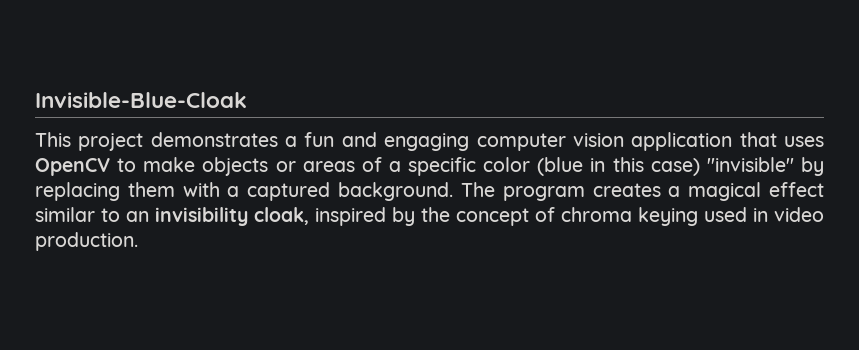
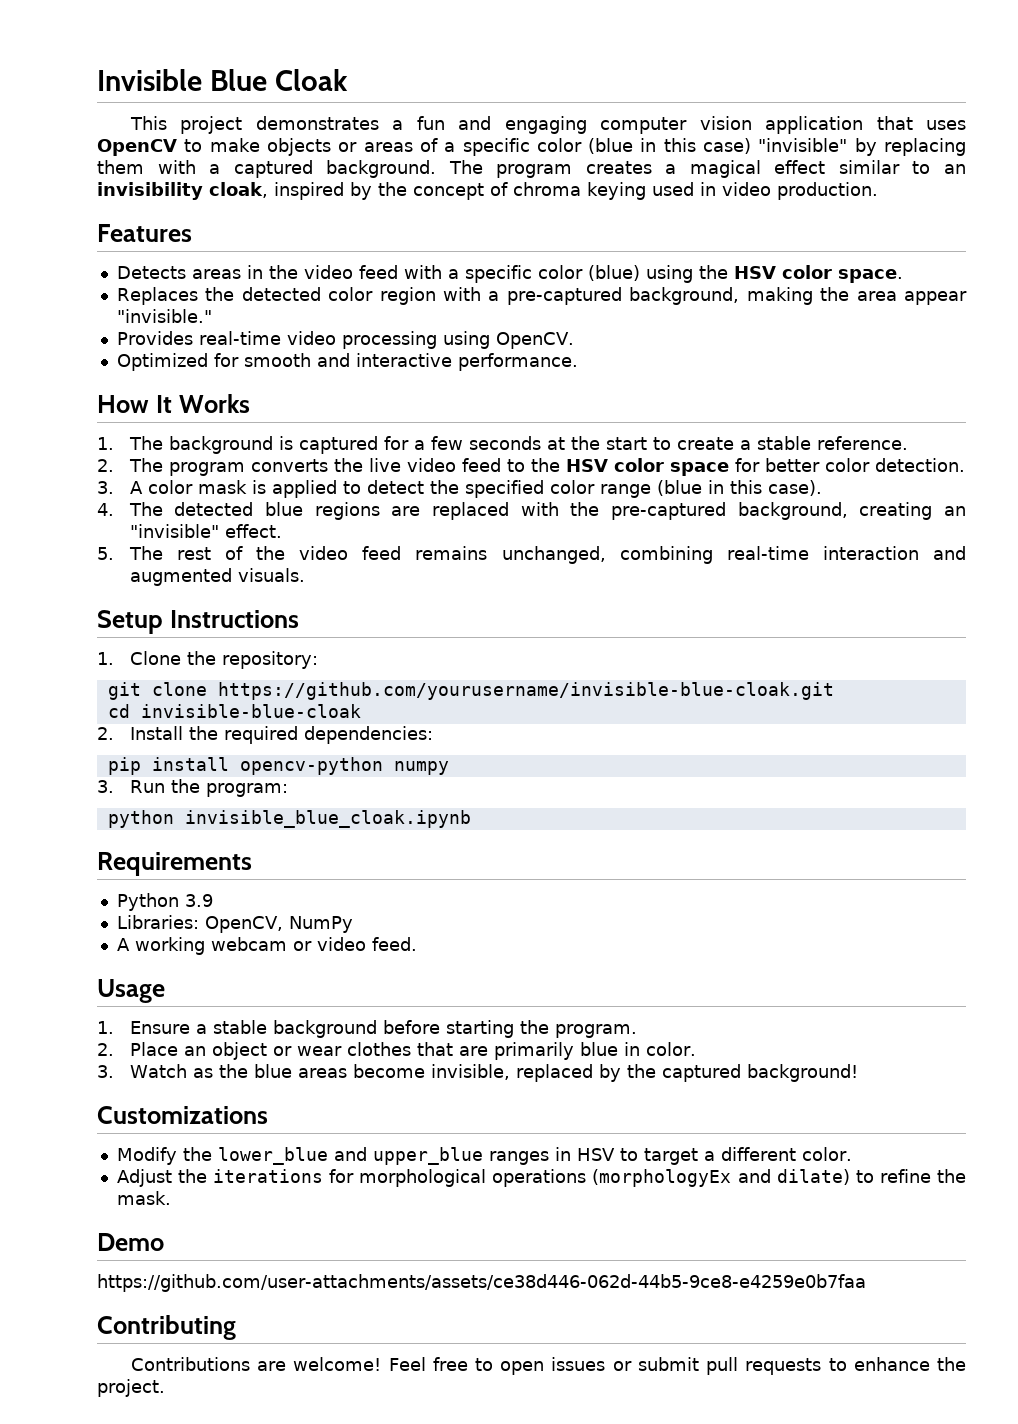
[35,92,247,108] Invisible-Blue-Cloak -> [97,69,348,91] Invisible Blue Cloak
(138, 241) none -> [97,224,192,242] [116,265,903,283] [116,287,967,305] [116,309,212,323] [116,331,574,349] [116,353,578,371] [97,394,250,413] [97,436,908,454] [97,458,965,476] [97,480,822,498] [97,502,966,520] [129,524,282,538] [97,546,967,564] [129,568,305,586] [97,610,299,634] [97,651,318,669] [107,682,834,700] [107,704,361,718] [97,726,433,744] [107,757,449,775] [97,779,288,797] [107,810,471,828] [97,852,252,876] [116,893,213,911] [116,915,353,933] [116,937,417,955] [97,979,165,1003] [97,1020,637,1038] [97,1042,696,1060] [97,1064,858,1082] [97,1106,268,1124] [116,1147,852,1165] [116,1169,967,1187] [116,1191,171,1205] [97,1233,164,1251] [97,1274,866,1292] [97,1315,236,1340] [130,1357,966,1375] [97,1379,165,1397] // Features // Detects areas in the video feed with a specific color (blue) using the HSV color space. // Replaces the detected color region with a pre-captured background, making the area appear "invisible." // Provides real-time video processing using OpenCV. // Optimized for smooth and interactive performance. // How It Works // 1. The background is captured for a few seconds at the start to create a stable reference. // 2. The program converts the live video feed to the HSV color space for better color detection. // 3. A color mask is applied to detect the specified color range (blue in this case). // 4. The detected blue regions are replaced with the pre-captured background, creating an "invisible" effect. // 5. The rest of the video feed remains unchanged, combining real-time interaction and augmented visuals. // Setup Instructions // 1. Clone the repository: // git clone https://github.com/yourusername/invisible-blue-cloak.git // cd invisible-blue-cloak // 2. Install the required dependencies: // pip install opencv-python numpy // 3. Run the program: // python invisible_blue_cloak.ipynb // Requirements // Python 3.9 // Libraries: OpenCV, NumPy // A working webcam or video feed. // Usage // 1. Ensure a stable background before starting the program. // 2. Place an object or wear clothes that are primarily blue in color. // 3. Watch as the blue areas become invisible, replaced by the captured background! // Customizations // Modify the lower_blue and upper_blue ranges in HSV to target a different color. // Adjust the iterations for morphological operations (morphologyEx and dilate) to refine the mask. // Demo // https://github.com/user-attachments/assets/ce38d446-062d-44b5-9ce8-e4259e0b7faa // Contributing // Contributions are welcome! Feel free to open issues or submit pull requests to enhance the project.

